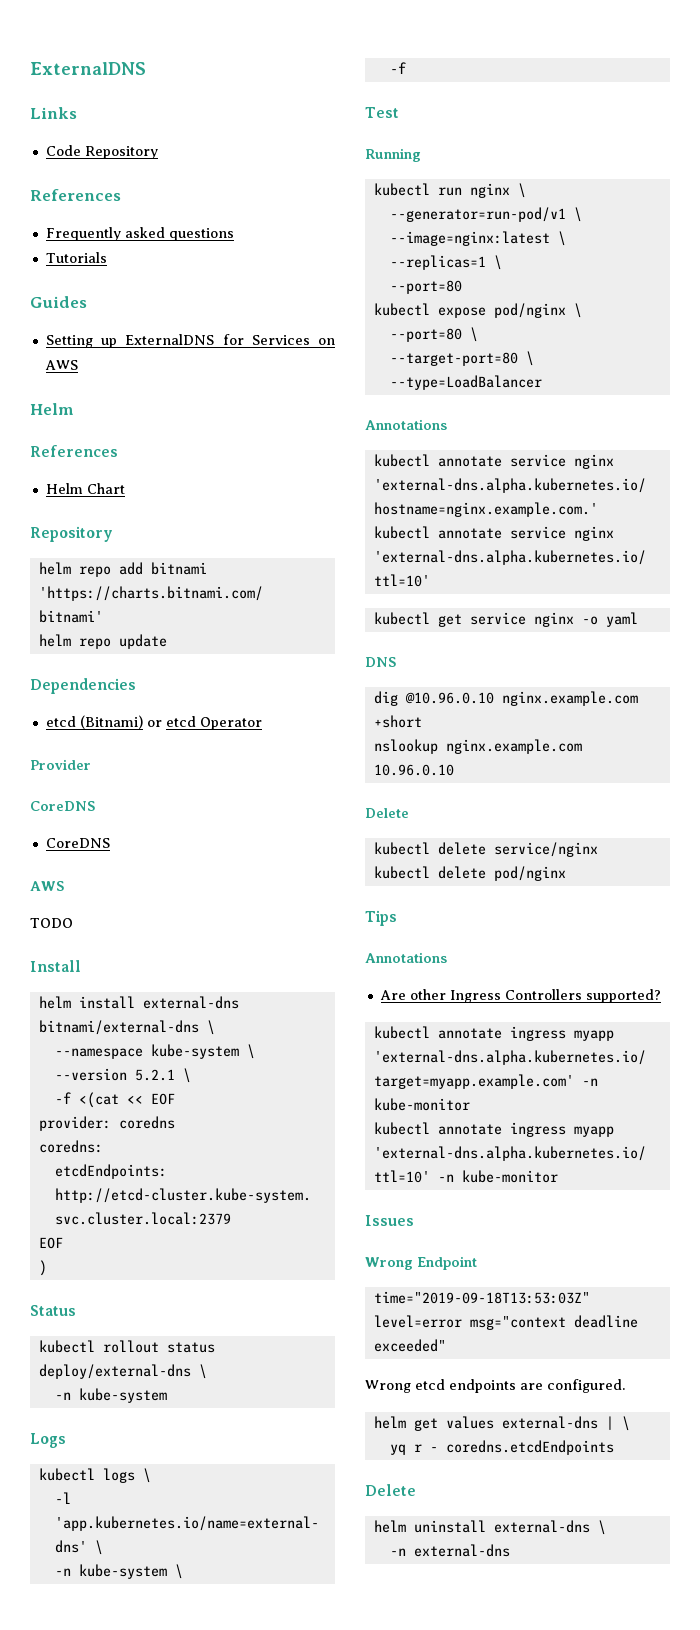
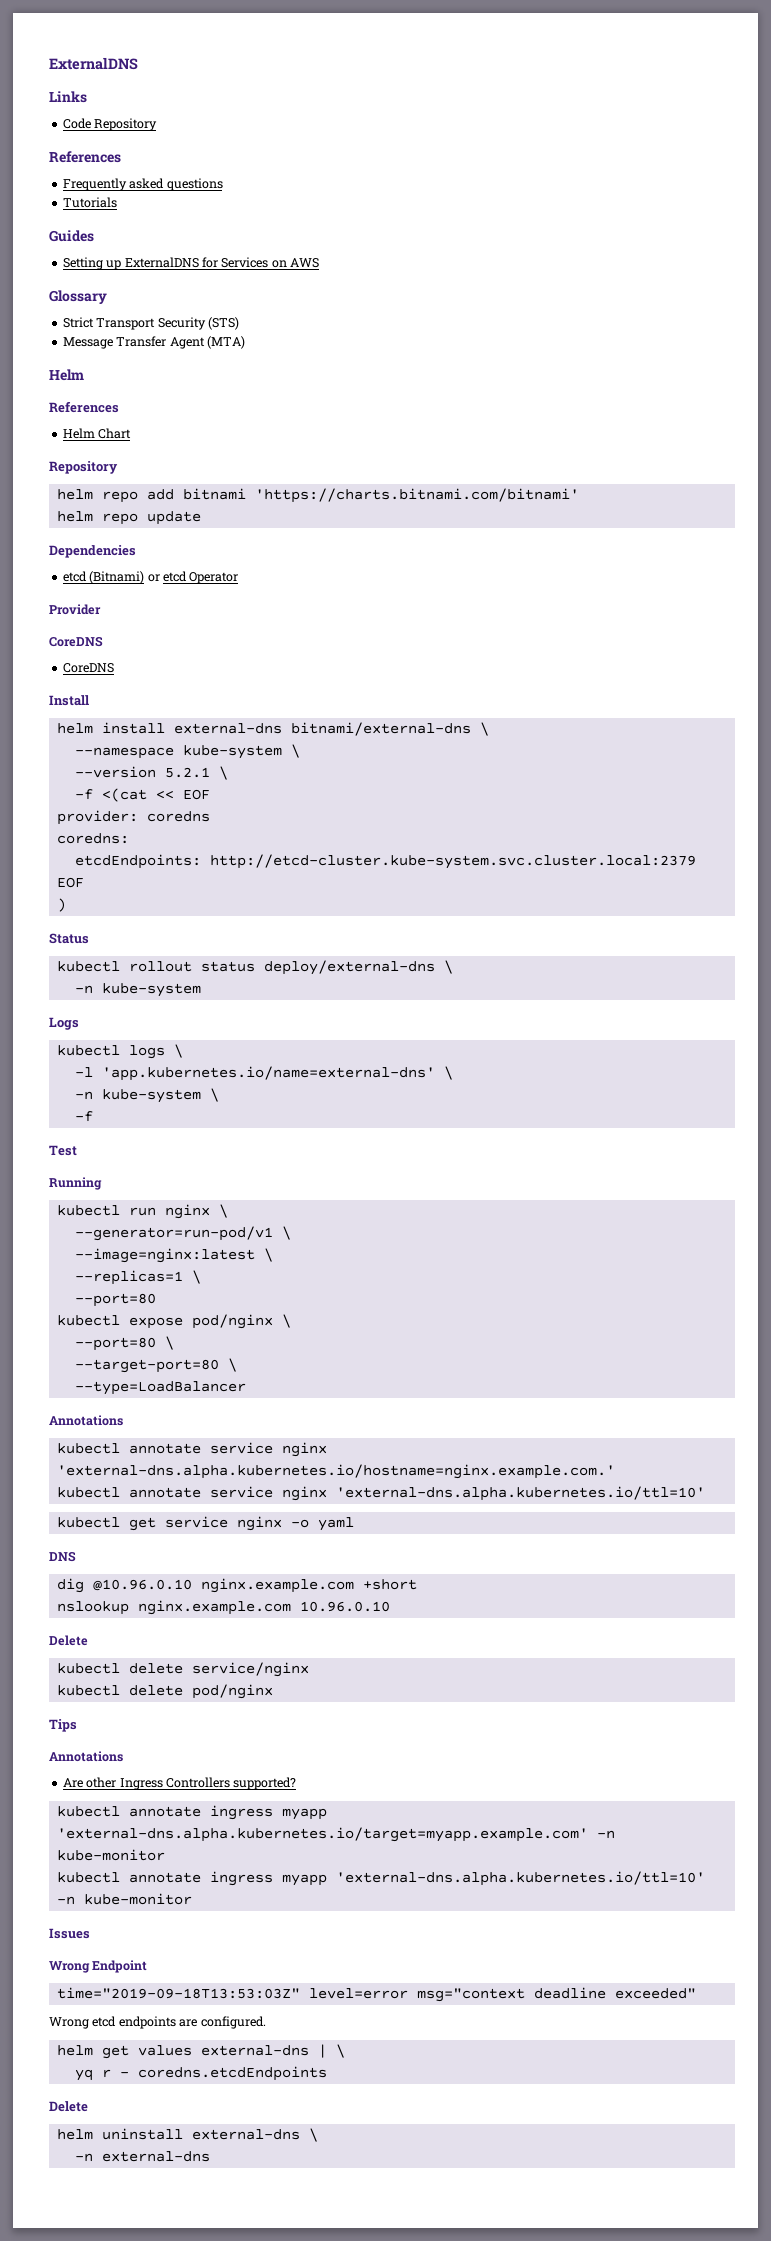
(78, 365) none -> [49,290,107,304] [62,317,239,330] [62,336,245,349] // Glossary // Strict Transport Security (STS) // Message Transfer Agent (MTA)
[30,881,64,891] [30,918,73,928] // AWS // TODO -> (114, 668) none

